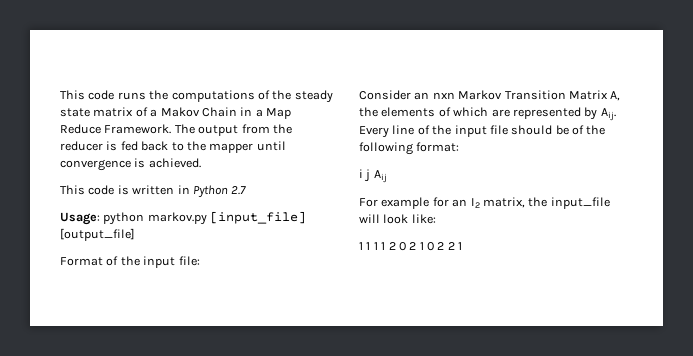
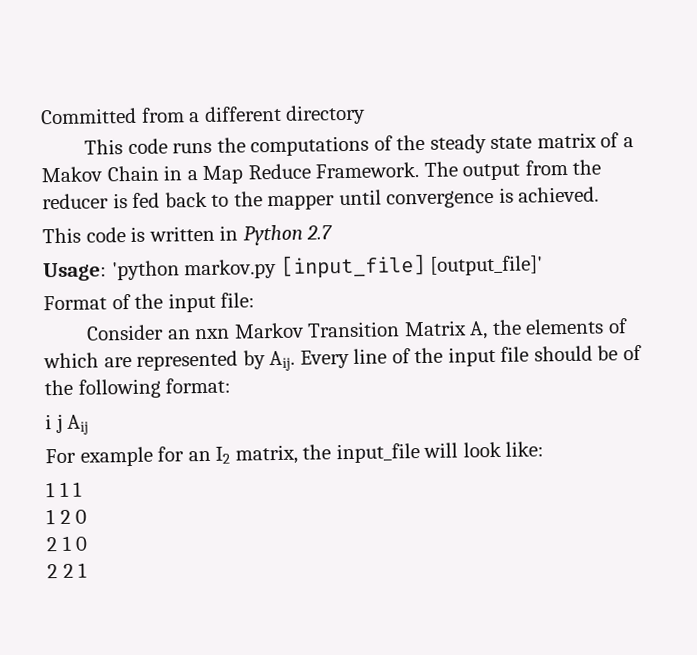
(60, 95) none -> [40,104,367,125] Committed from a different directory //
[103,212,145,225] python -> [111,260,180,281] 'python
[60,228,135,241] [output_file] -> [430,255,544,276] [output_file]'
(378, 246) none -> (83, 489) //
(406, 246) none -> (88, 516) //
(434, 246) none -> (89, 543) //

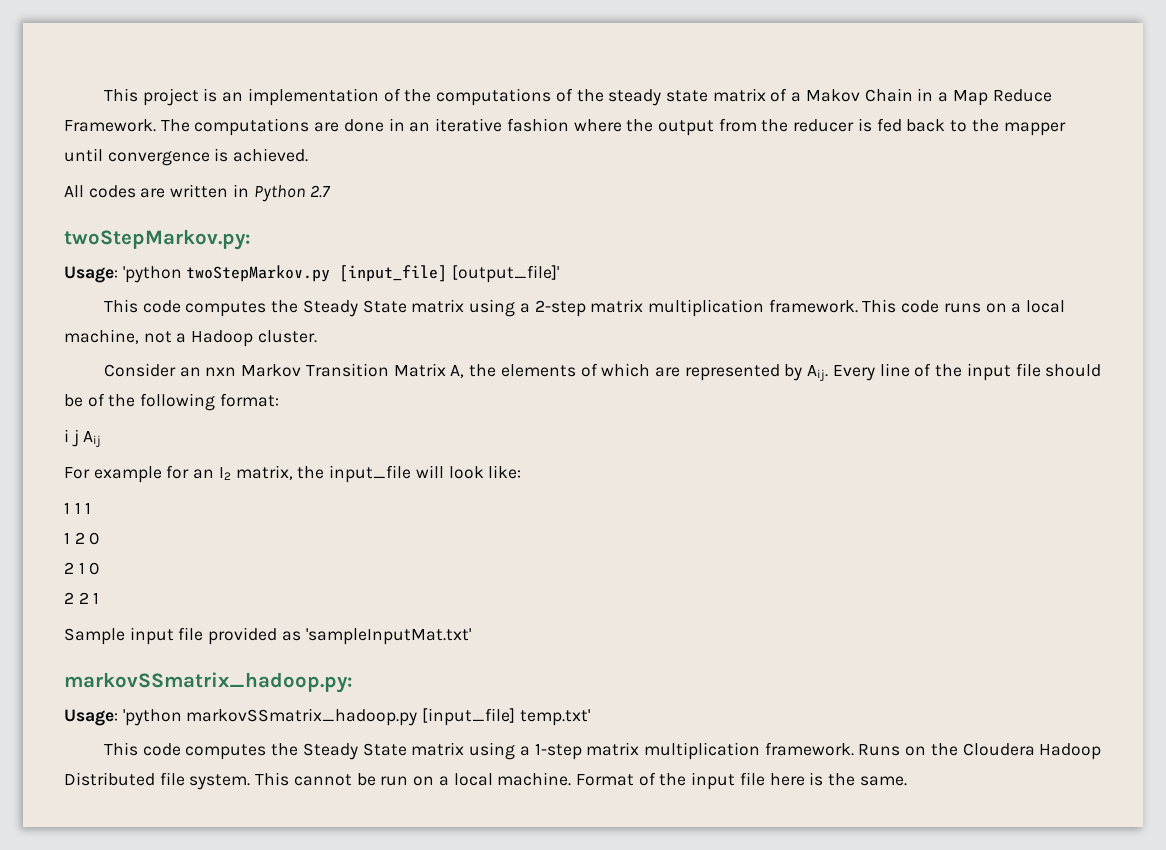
[40,104,367,125] [84,138,213,155] Committed from a different directory // This code runs -> [104,88,401,106] This project is an implementation of
(458, 169) none -> [194,118,654,136] computations are done in an iterative fashion where the
[42,226,146,244] This code is -> [64,185,166,198] All codes are
[43,258,278,282] // Usage: 'python markov.py -> [64,229,251,250] [64,265,331,283] // twoStepMarkov.py: // Usage: 'python twoStepMarkov.py
[43,292,256,313] Format of the input file: -> [104,299,1066,317] [64,329,317,347] This code computes the Steady State matrix using a 2-step matrix multiplication framework. This code runs on a local machine, not a Hadoop cluster.
(88, 570) none -> [64,627,471,645] [64,672,353,693] [64,708,590,726] [104,742,1102,760] [64,772,907,790] // Sample input file provided as 'sampleInputMat.txt' // markovSSmatrix_hadoop.py: // Usage: 'python markovSSmatrix_hadoop.py [input_file] temp.txt' // This code computes the Steady State matrix using a 1-step matrix multiplication framework. Runs on the Cloudera Hadoop Distributed file system. This cannot be run on a local machine. Format of the input file here is the same.

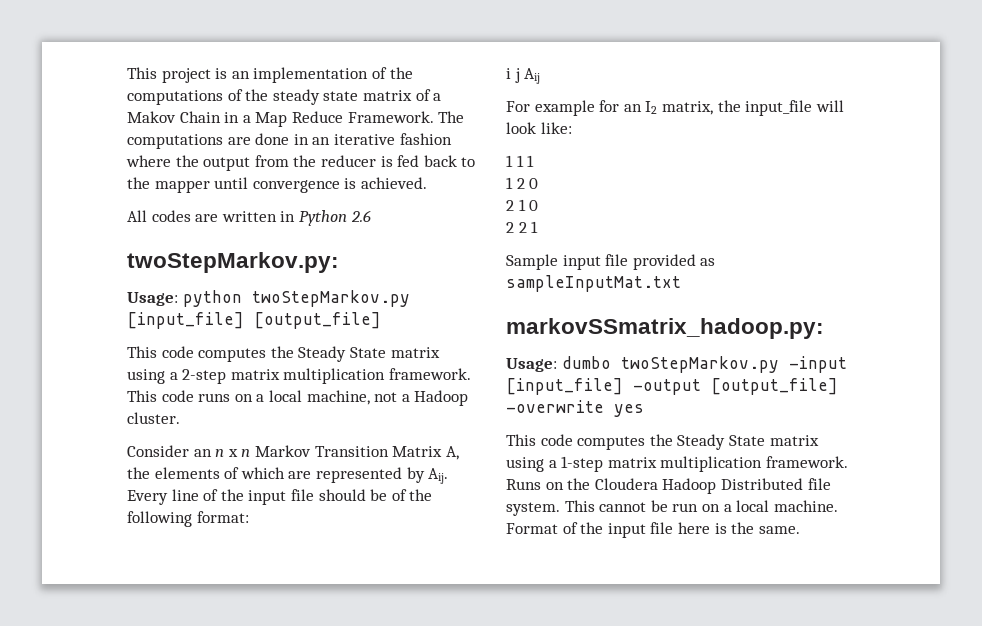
[310,185,332,198] 2.7 -> [350,210,371,222] 2.6
[122,266,182,283] 'python -> [182,290,242,307] python
[452,265,560,283] [output_file]' -> [254,312,381,329] [output_file]
[205,367,237,376] nxn -> [215,449,251,457] n x n
[305,628,471,645] 'sampleInputMat.txt' -> [506,275,681,292] sampleInputMat.txt
[122,708,590,726] 'python markovSSmatrix_hadoop.py [input_file] temp.txt' -> [561,356,847,373] [506,378,838,395] [506,400,644,417] dumbo twoStepMarkov.py -input [input_file] -output [output_file] -overwrite yes

